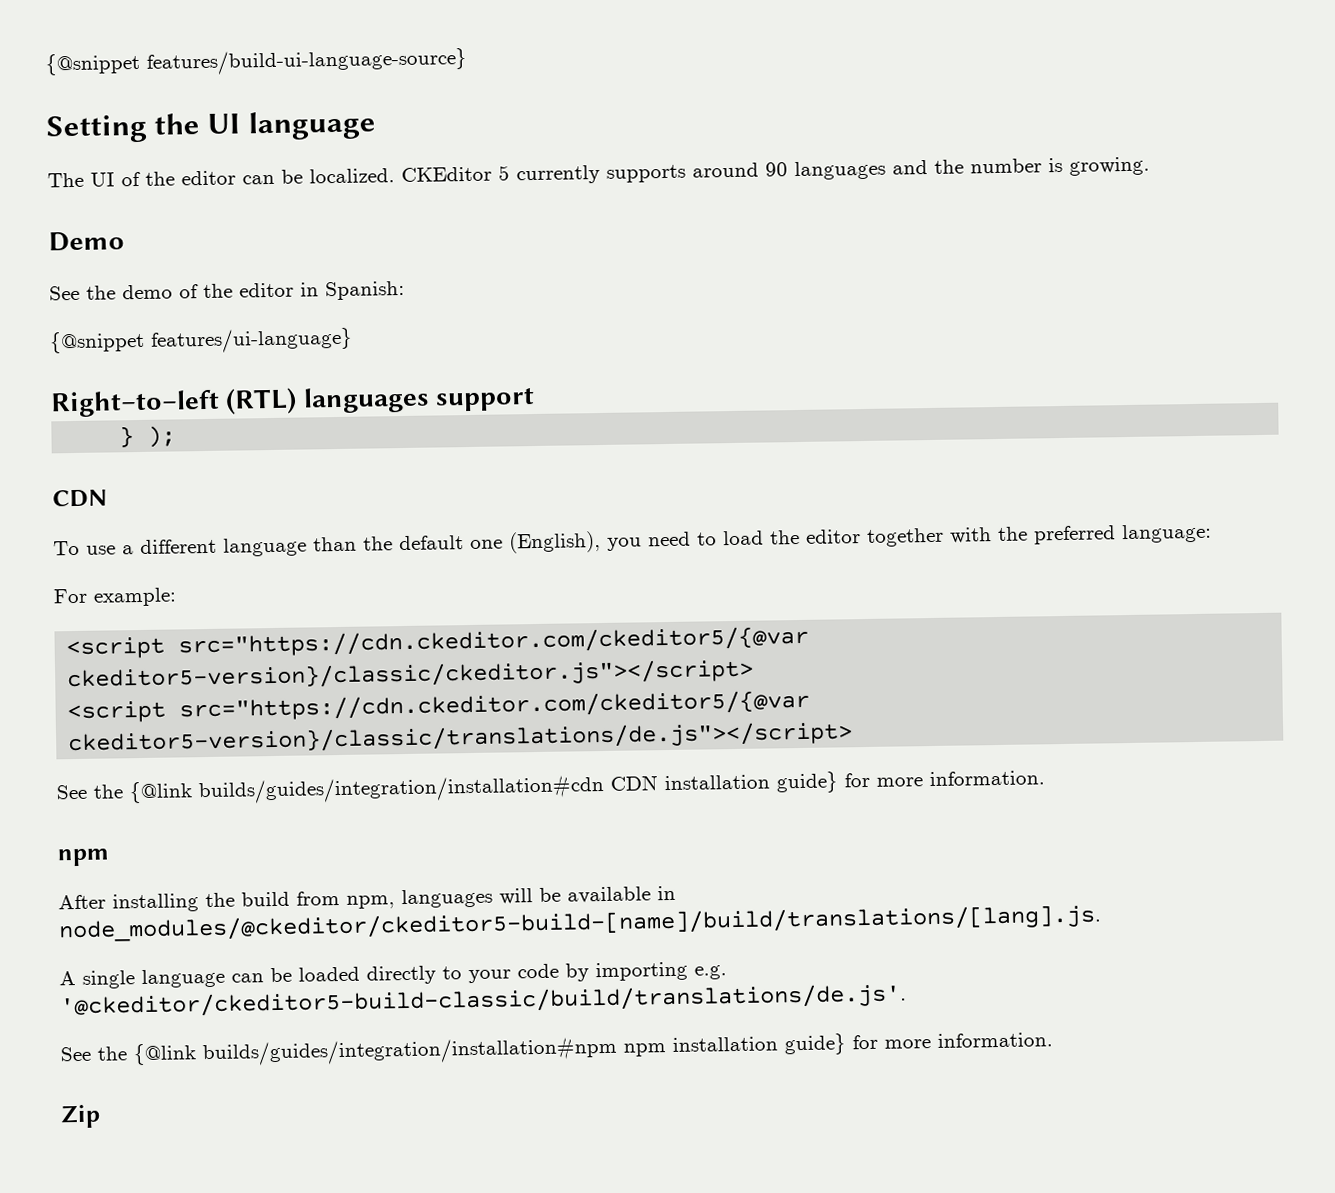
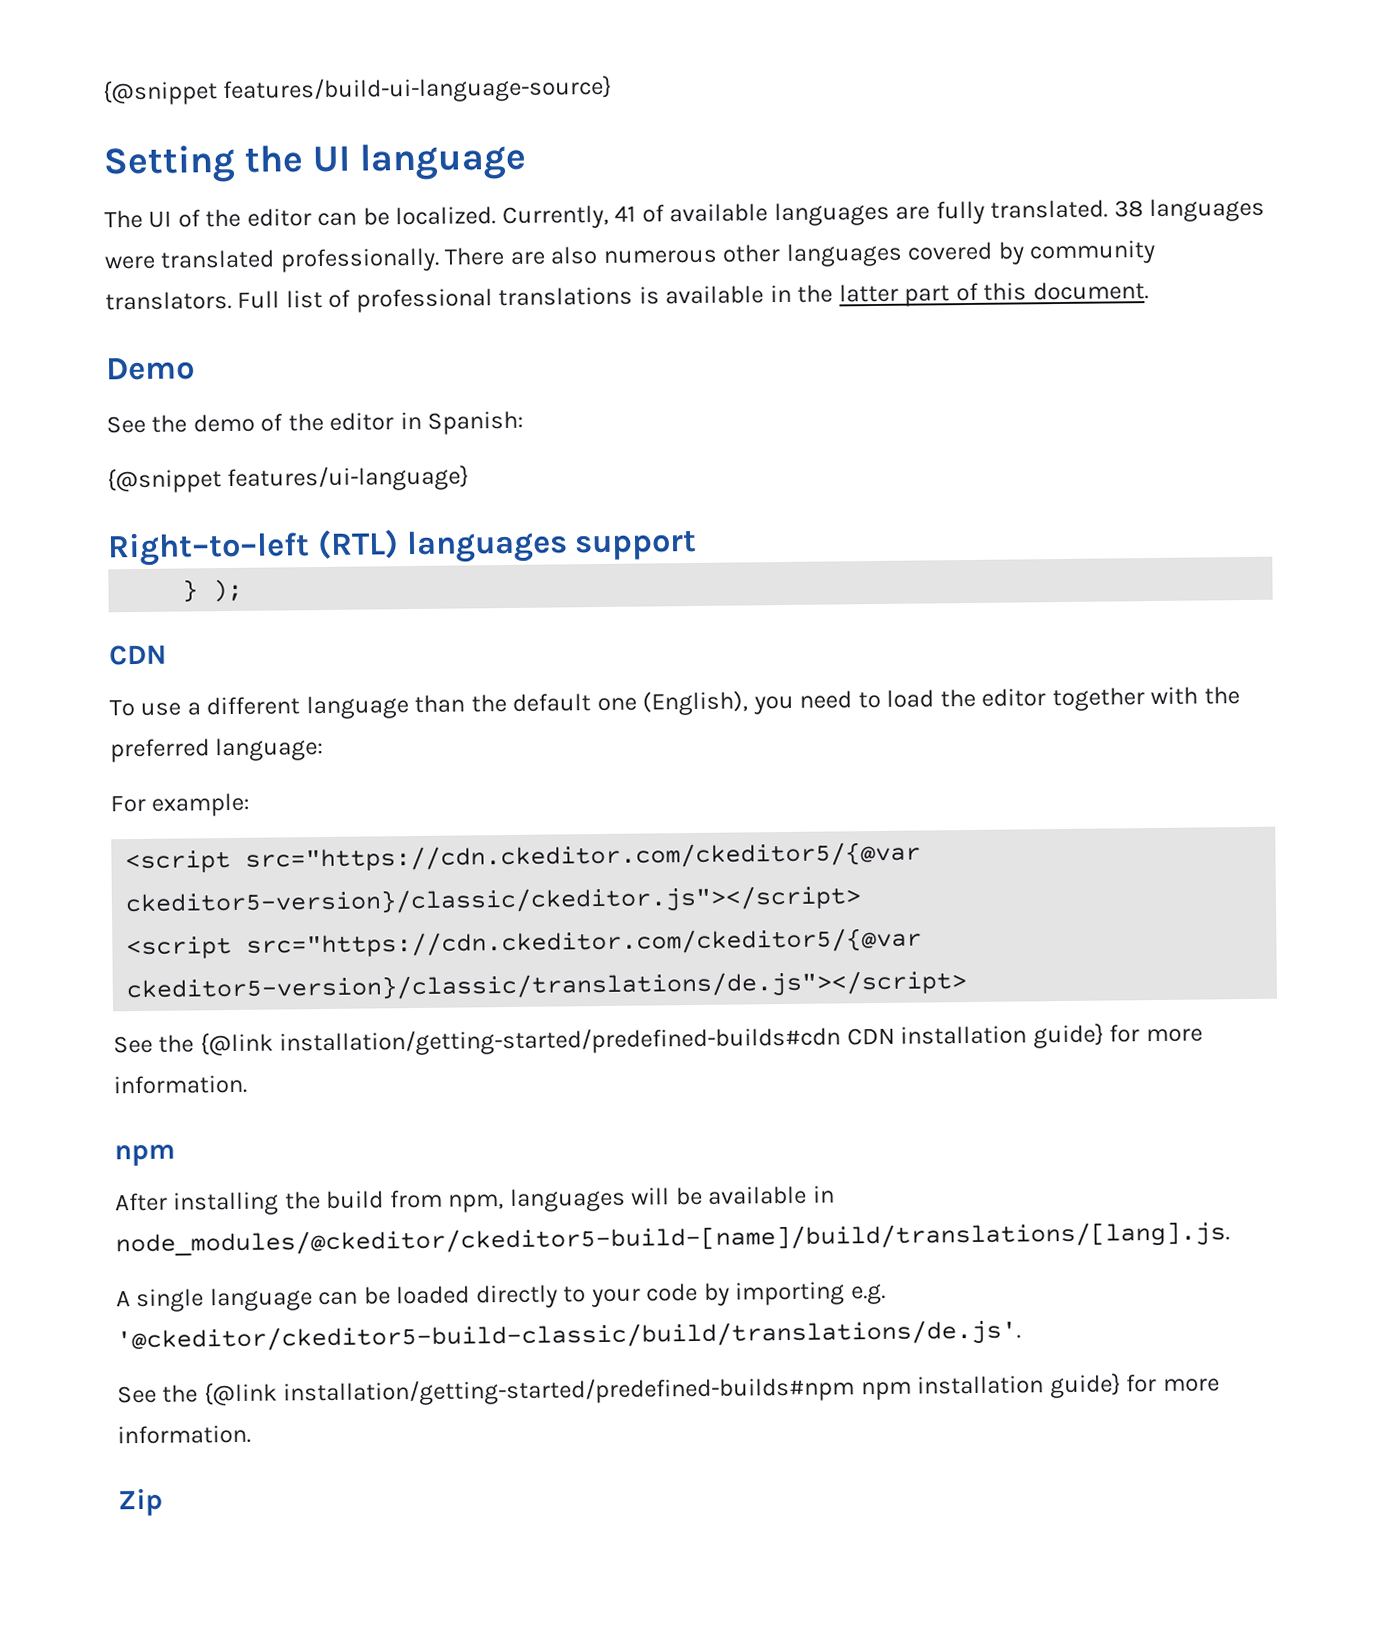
[401,156,1150,185] CKEditor 5 currently supports around 90 languages and the number is growing. -> [501,197,1266,230] [104,239,1157,273] [105,281,1149,313] Currently, 41 of available languages are fully translated. 38 languages were translated professionally. There are also numerous other languages covered by community translators. Full list of professional translations is available in the latter part of this document.
[198,773,605,805] builds/guides/integration/installation#cdn -> [279,1026,842,1057] installation/getting-started/predefined-builds#cdn
[202,1035,618,1067] builds/guides/integration/installation#npm -> [283,1376,856,1407] installation/getting-started/predefined-builds#npm

